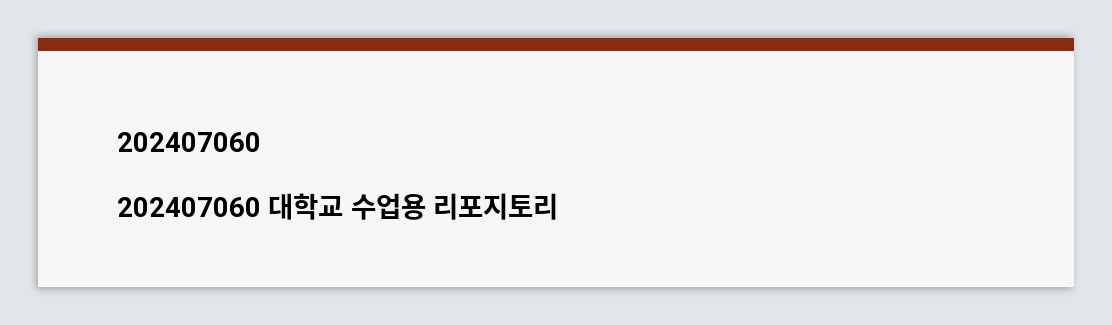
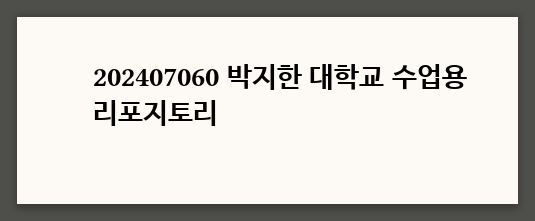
[117,132,261,152] [117,197,261,217] 202407060 // 202407060 -> [93,64,302,90] 202407060 박지한

